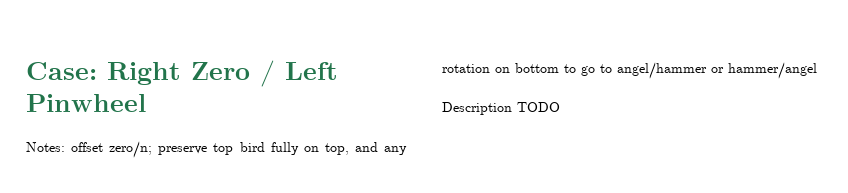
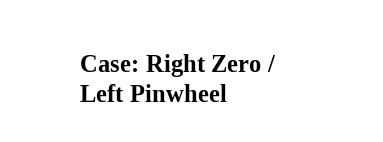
[26,141,408,158] [442,62,817,79] [442,102,560,115] // Notes: offset zero/n; preserve top bird fully on top, and any rotation on bottom to go to angel/hammer or hammer/angel // Description TODO -> (227, 93) none

